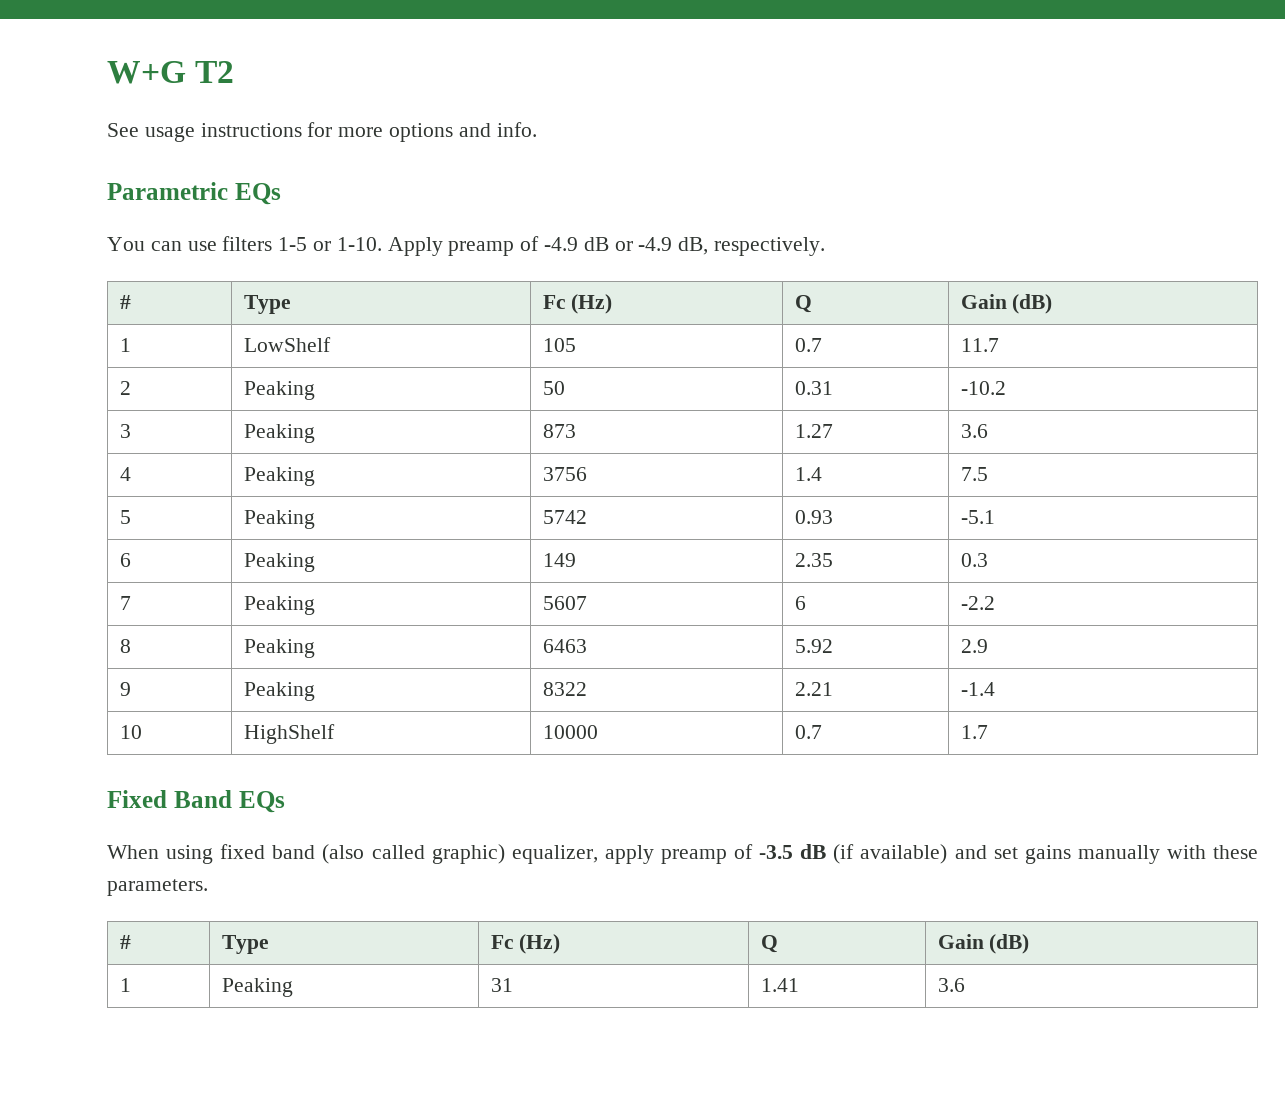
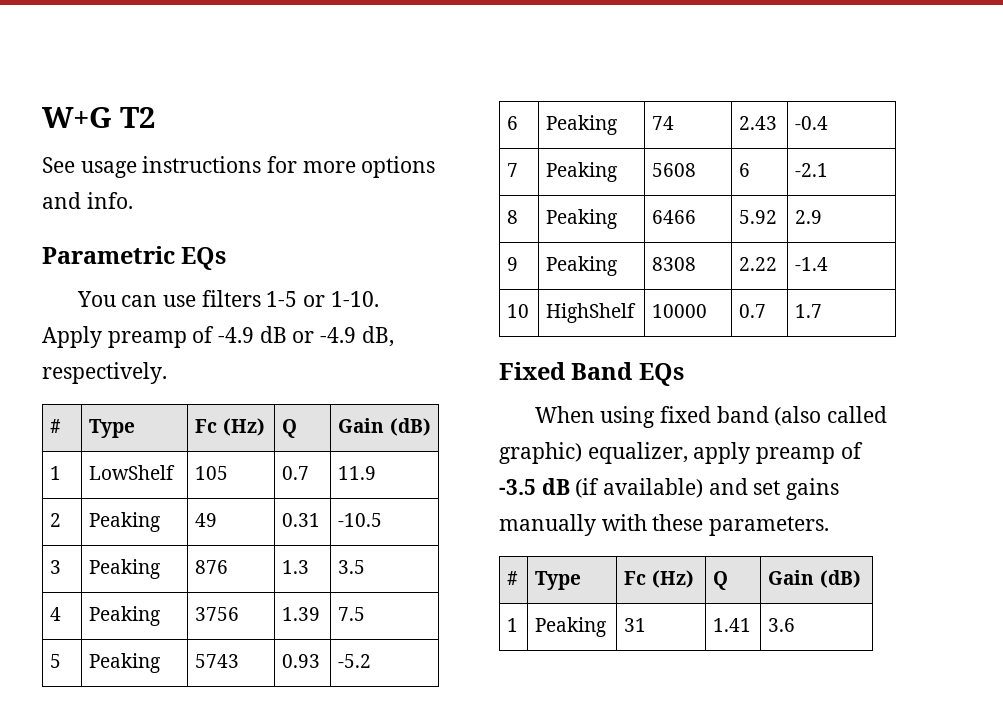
[960,338,999,352] 11.7 -> [338,466,377,480] 11.9
[542,381,565,395] 50 -> [195,513,218,527] 49
[960,381,1006,395] -10.2 -> [338,513,383,527] -10.5
[542,424,576,438] [794,424,833,438] [960,424,988,438] 873 | 1.27 | 3.6 -> [195,560,229,574] [282,560,310,574] [338,560,366,574] 876 | 1.3 | 3.5
[794,467,822,481] 1.4 -> [282,607,321,621] 1.39
[542,510,587,524] 5742 -> [195,654,240,668] 5743
[960,510,995,524] -5.1 -> [338,654,372,668] -5.2
[542,553,576,567] [794,553,833,567] [960,553,988,567] 149 | 2.35 | 0.3 -> [652,116,675,130] [739,116,778,130] [795,116,829,130] 74 | 2.43 | -0.4
[542,596,587,610] [794,596,806,610] [960,596,995,610] 5607 | 6 | -2.2 -> [652,163,697,177] [739,163,751,177] [795,163,829,177] 5608 | 6 | -2.1
[542,639,587,653] 6463 -> [652,210,697,224] 6466
[542,682,587,696] [794,682,833,696] 8322 | 2.21 -> [652,257,697,271] [739,257,778,271] 8308 | 2.22

